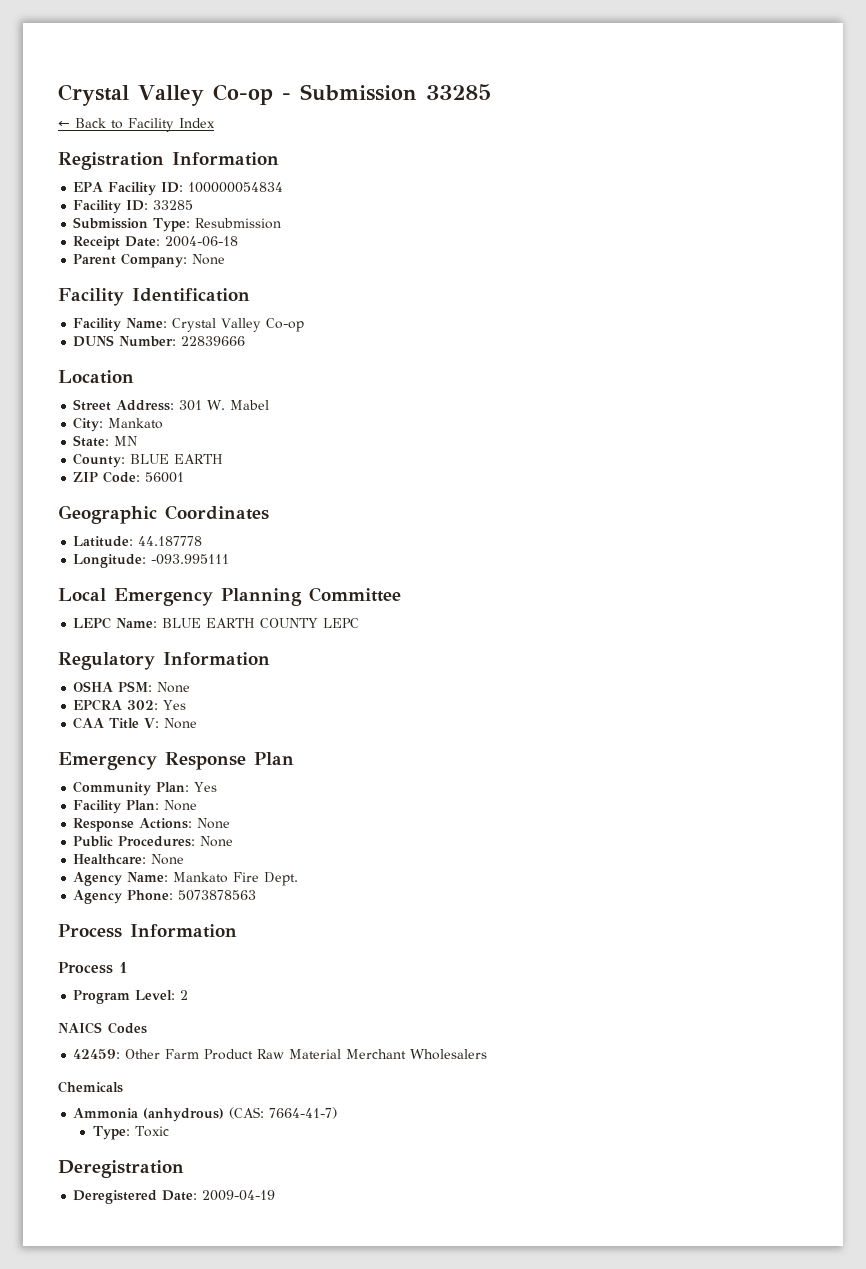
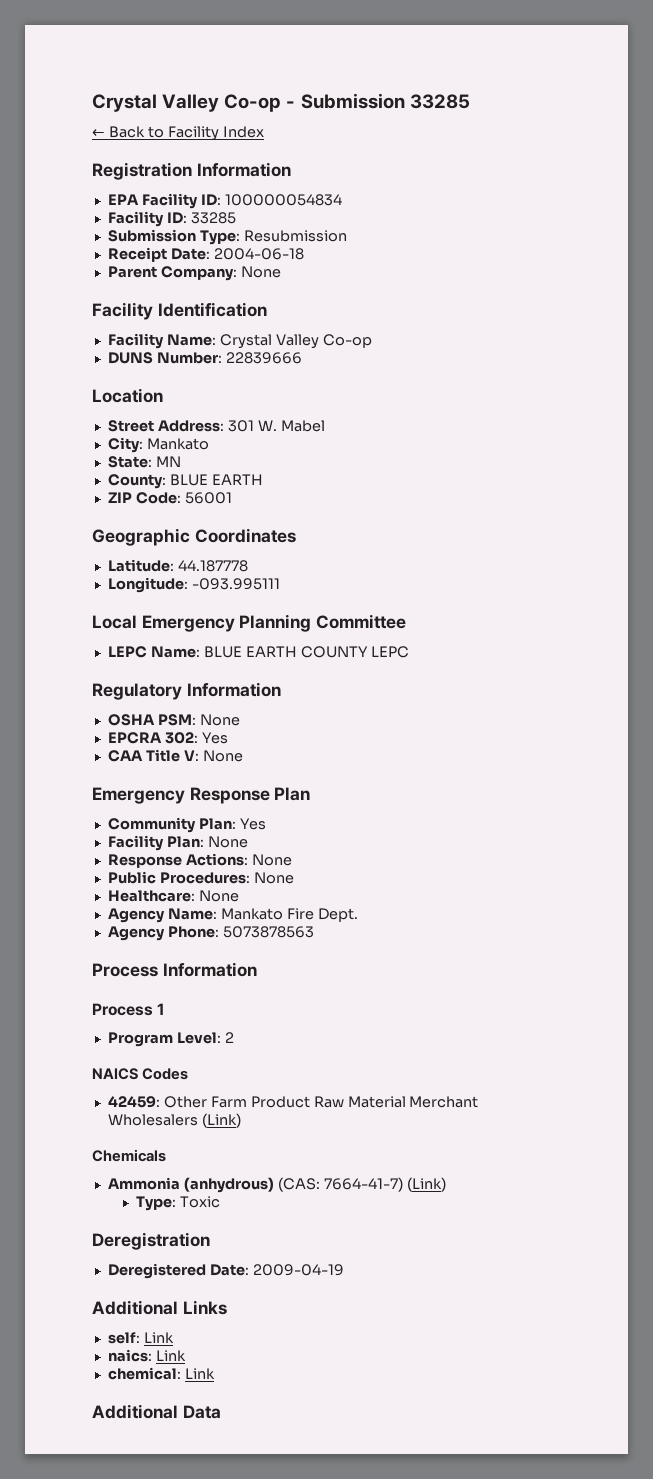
(488, 1054) none -> [201,1113,241,1128] (Link)
(338, 1113) none -> [406,1177,446,1192] (Link)
(276, 1195) none -> [92,1300,227,1315] [107,1332,174,1344] [107,1349,186,1362] [107,1367,215,1380] [92,1404,221,1419] // Additional Links // self: Link // naics: Link // chemical: Link // Additional Data

